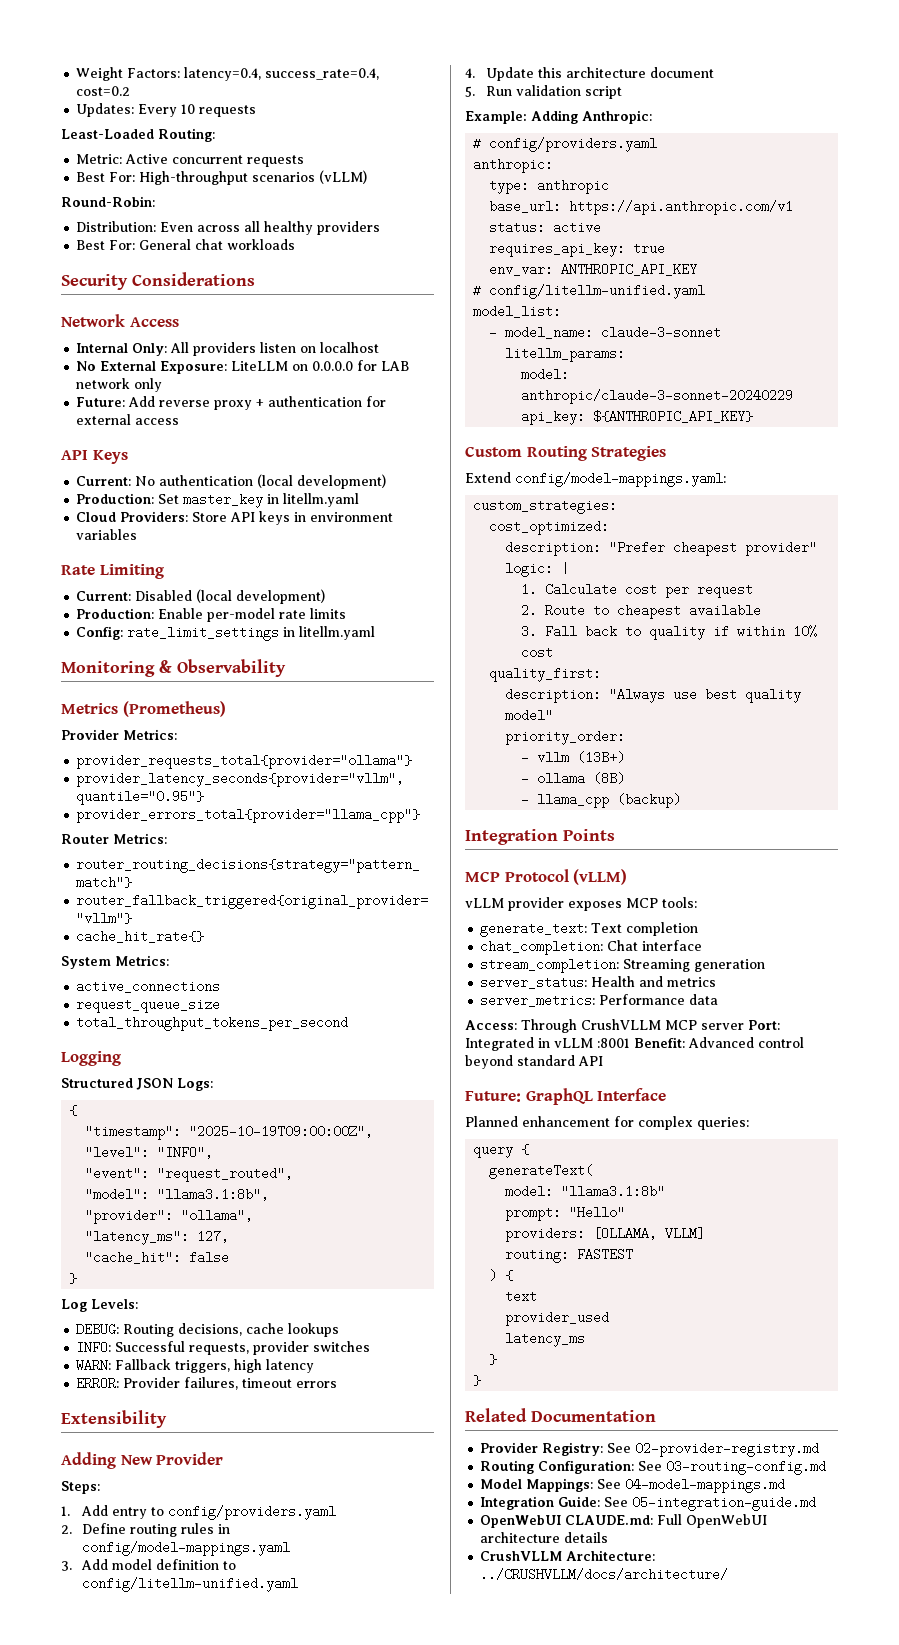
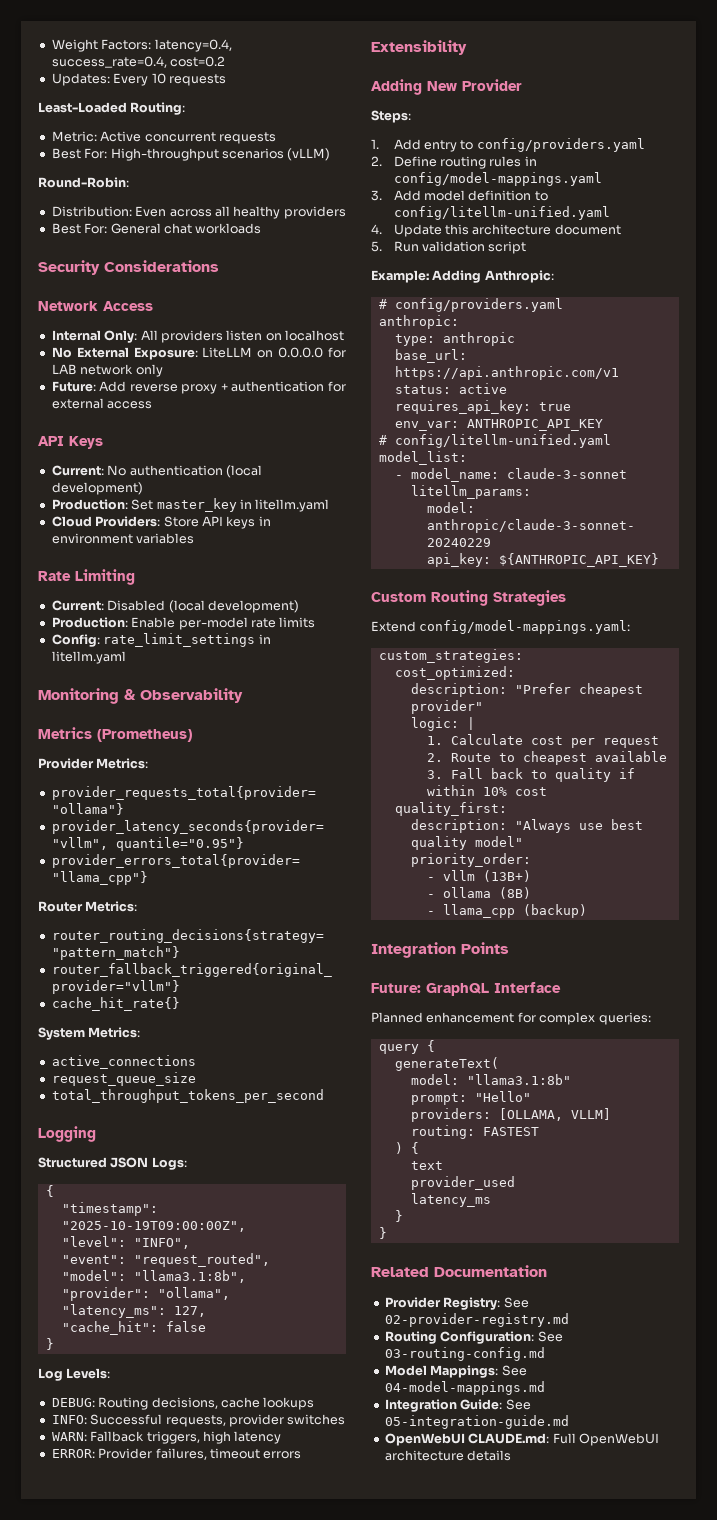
[465,869,628,885] [465,897,697,911] [480,922,699,937] [480,940,703,955] [480,958,766,973] [480,976,717,989] [480,994,719,1007] [465,1019,780,1033] [465,1037,804,1051] [465,1055,603,1069] // MCP Protocol (vLLM) // vLLM provider exposes MCP tools: // generate_text: Text completion // chat_completion: Chat interface // stream_completion: Streaming generation // server_status: Health and metrics // server_metrics: Performance data // Access: Through CrushVLLM MCP server Port: Integrated in vLLM :8001 Benefit: Advanced control beyond standard API -> (509, 948) none
[480,1550,656,1561] [480,1568,729,1581] // CrushVLLM Architecture: ../CRUSHVLLM/docs/architecture/ -> (512, 1455) none

